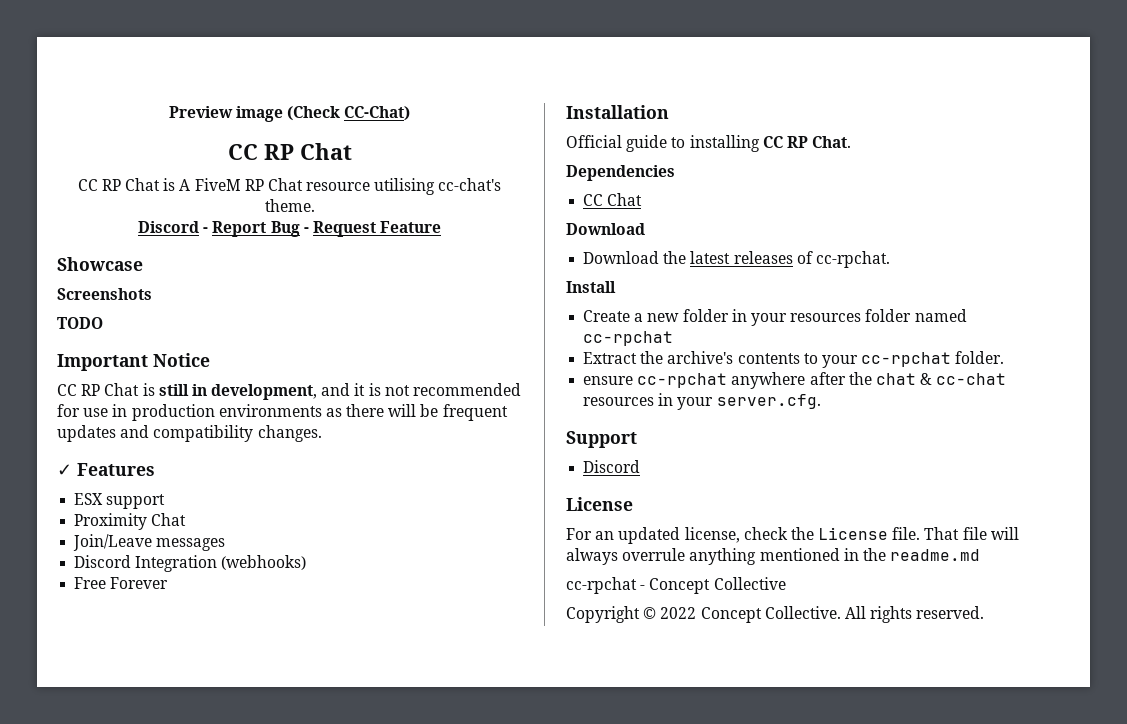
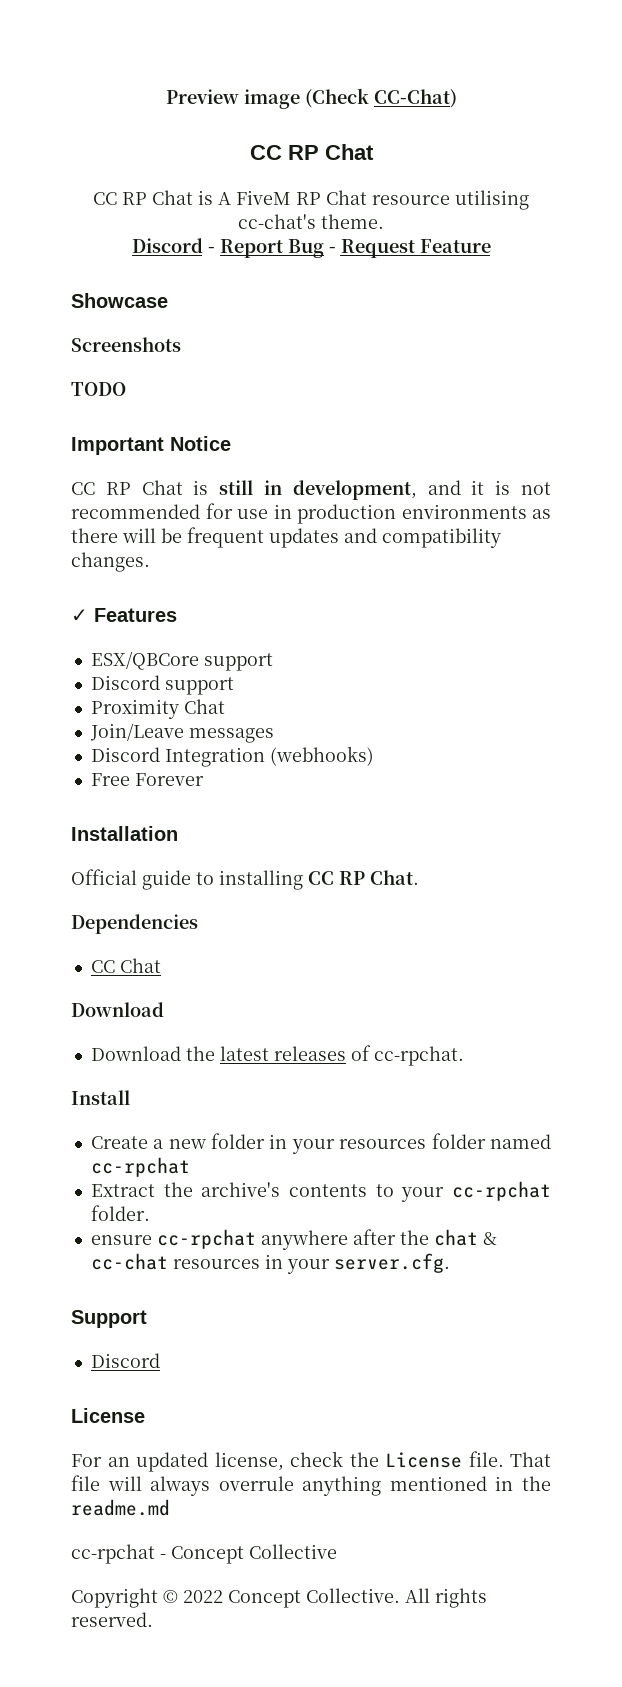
[74,493,104,505] ESX -> [90,651,273,671] [90,675,160,690] ESX/QBCore support // Discord

